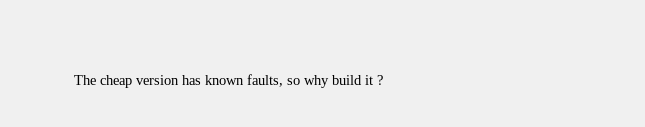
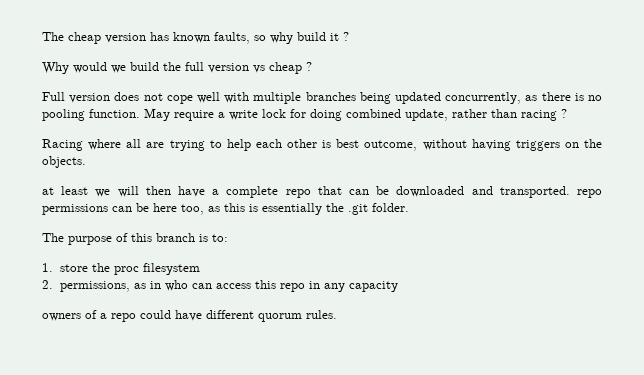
(383, 80) none -> [42,62,312,74] [42,92,602,104] [42,108,567,121] [42,139,602,151] [42,156,86,168] [42,186,602,198] [42,203,409,215] [42,233,228,245] [42,263,200,275] [42,280,398,292] [42,310,337,322] // Why would we build the full version vs cheap ? // Full version does not cope well with multiple branches being updated concurrently, as there is no pooling function. May require a write lock for doing combined update, rather than racing ? // Racing where all are trying to help each other is best outcome, without having triggers on the objects. // at least we will then have a complete repo that can be downloaded and transported. repo permissions can be here too, as this is essentially the .git folder. // The purpose of this branch is to: // 1. store the proc filesystem // 2. permissions, as in who can access this repo in any capacity // owners of a repo could have different quorum rules.

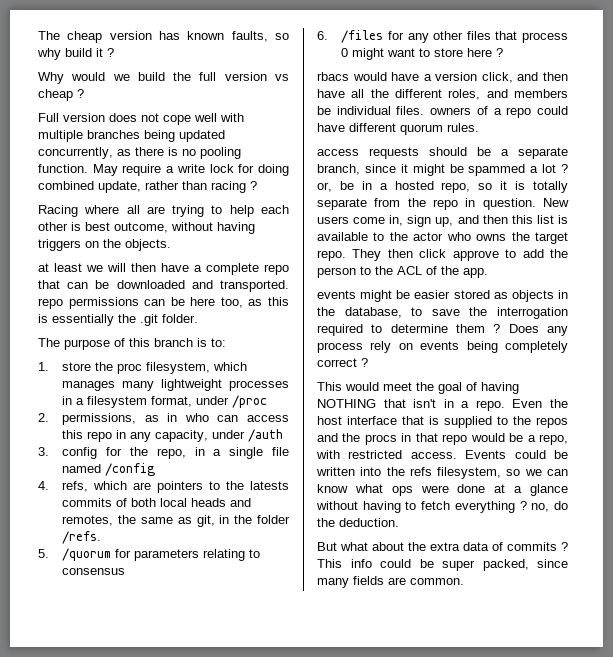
[142,263,200,275] filesystem -> [146,362,248,374] [62,379,289,391] [62,395,268,408] filesystem, which manages many lightweight processes in a filesystem format, under /proc
[348,281,398,292] capacity // -> [155,429,284,442] [38,447,289,459] [62,463,156,476] [38,481,289,493] [62,498,252,507] [62,515,290,527] [62,531,102,544] [38,548,261,561] [62,568,126,575] [317,30,568,43] [341,48,504,60] [317,72,568,83] [317,89,568,100] [317,106,425,115] capacity, under /auth // 3. config for the repo, in a single file named /config // 4. refs, which are pointers to the latests commits of both local heads and remotes, the same as git, in the folder /refs. // 5. /quorum for parameters relating to consensus // 6. /files for any other files that process 0 might want to store here ? // rbacs would have a version click, and then have all the different roles, and members be individual files.
(337, 314) none -> [317,147,568,159] [317,164,568,176] [317,181,568,193] [317,198,569,210] [317,215,568,227] [317,232,568,244] [317,249,568,261] [317,266,488,278] [317,290,568,302] [317,307,568,319] [317,324,568,336] [317,341,568,353] [317,358,368,367] [317,382,519,394] [317,399,568,411] [317,416,568,428] [317,433,568,445] [316,450,568,459] [316,467,568,479] [317,484,568,496] [316,501,568,513] [317,518,399,527] [317,542,568,551] [317,559,568,571] [317,576,464,588] // access requests should be a separate branch, since it might be spammed a lot ? or, be in a hosted repo, so it is totally separate from the repo in question. New users come in, sign up, and then this list is available to the actor who owns the target repo. They then click approve to add the person to the ACL of the app. // events might be easier stored as objects in the database, to save the interrogation required to determine them ? Does any process rely on events being completely correct ? // This would meet the goal of having NOTHING that isn't in a repo. Even the host interface that is supplied to the repos and the procs in that repo would be a repo, with restricted access. Events could be written into the refs filesystem, so we can know what ops were done at a glance without having to fetch everything ? no, do the deduction. // But what about the extra data of commits ? This info could be super packed, since many fields are common.

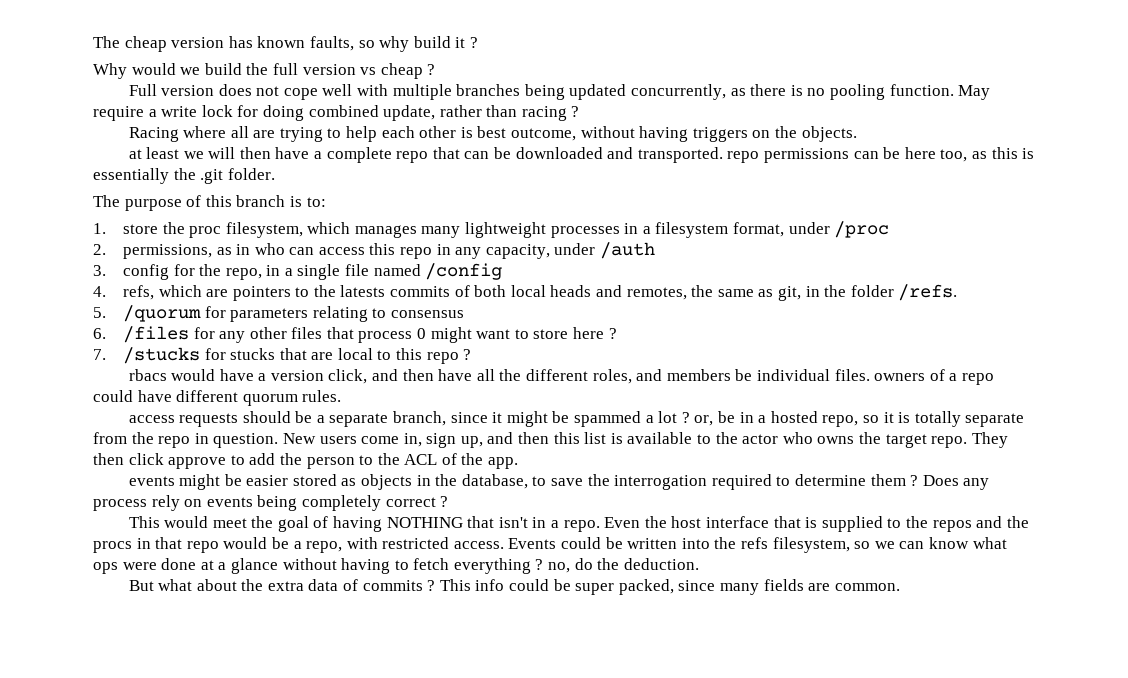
(504, 52) none -> [93,347,472,364] // 7. /stucks for stucks that are local to this repo ?

